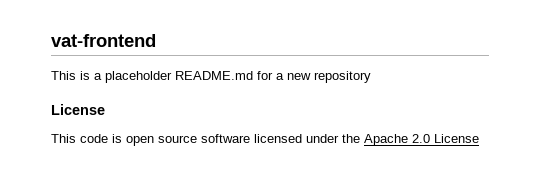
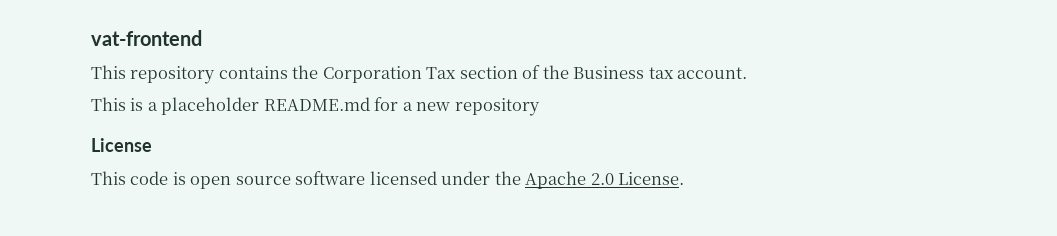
(156, 40) none -> [91,65,748,84] // This repository contains the Corporation Tax section of the Business tax account.
[434,134,479,143] License -> [618,172,685,185] License.

